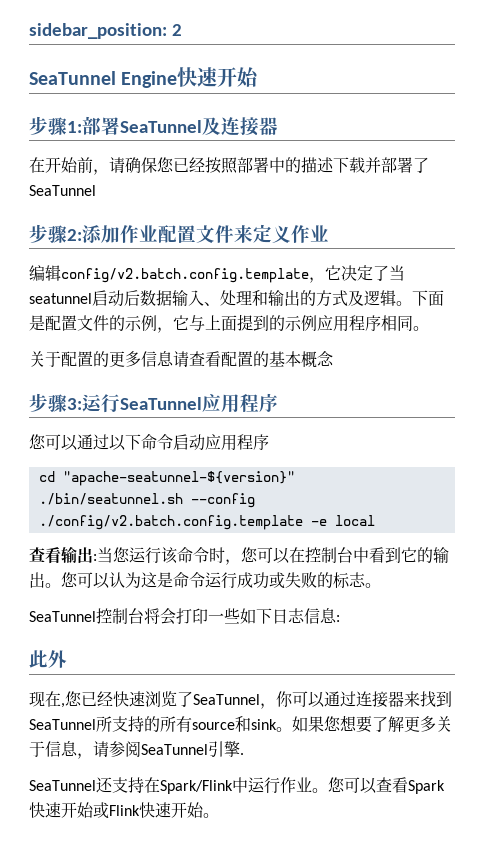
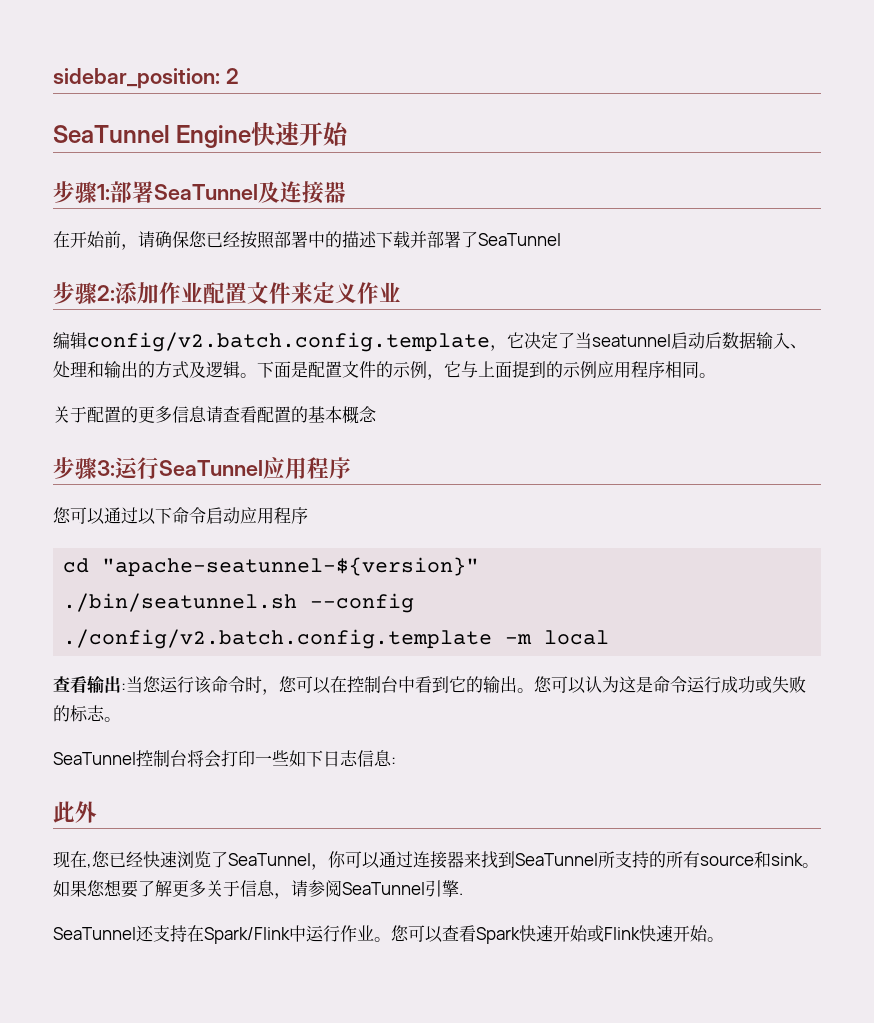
[310,519,327,526] -e -> [505,634,533,644] -m

